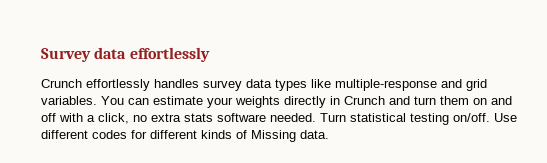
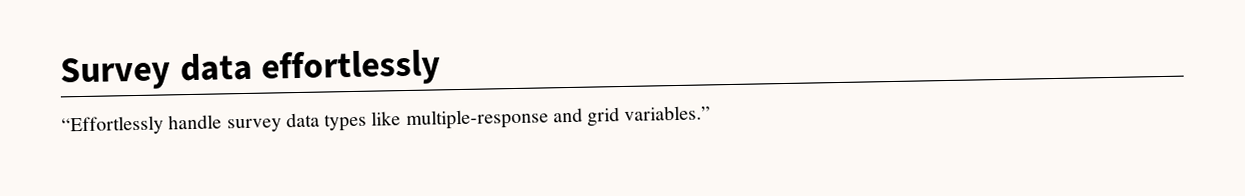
[41,79,199,91] Crunch effortlessly handles -> [61,114,223,136] “Effortlessly handle
[41,96,512,108] [41,113,517,125] [41,130,329,142] variables. You can estimate your weights directly in Crunch and turn them on and off with a click, no extra stats software needed. Turn statistical testing on/off. Use different codes for different kinds of Missing data. -> [624,105,712,121] variables.”

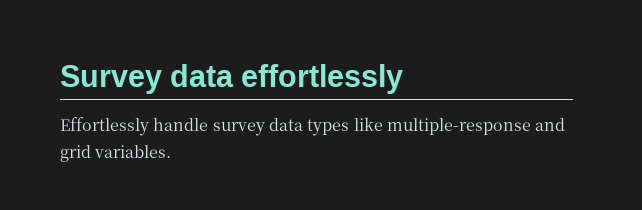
[61,115,164,136] “Effortlessly -> [60,117,149,136] Effortlessly
[624,105,712,121] variables.” -> [94,145,172,158] variables.

